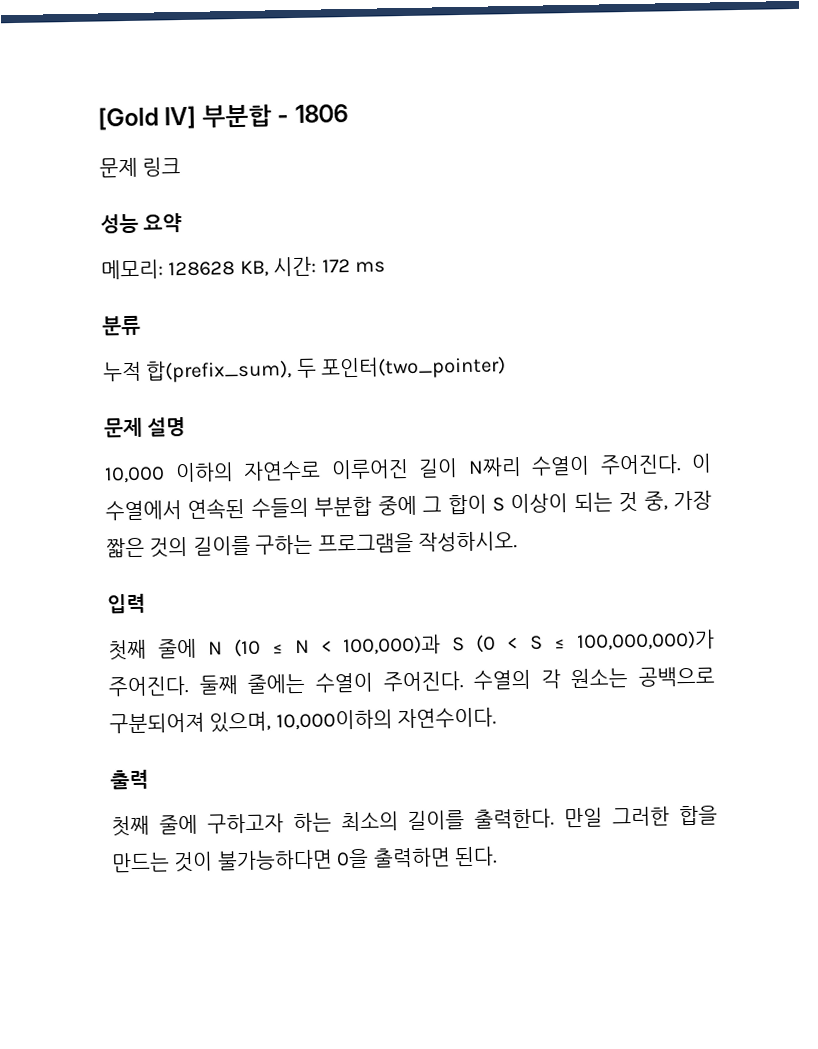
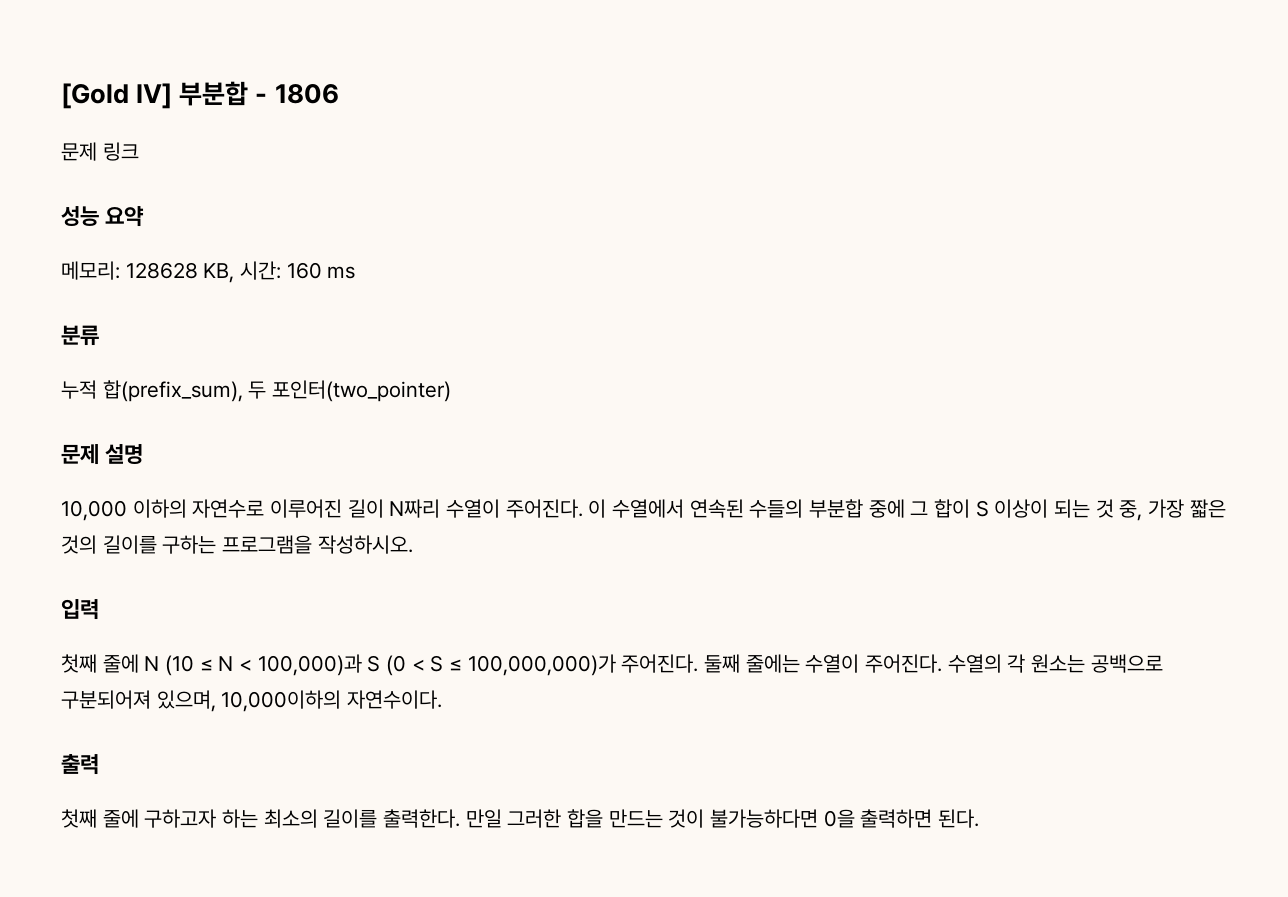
[321,259,351,273] 172 -> [286,262,322,279] 160

